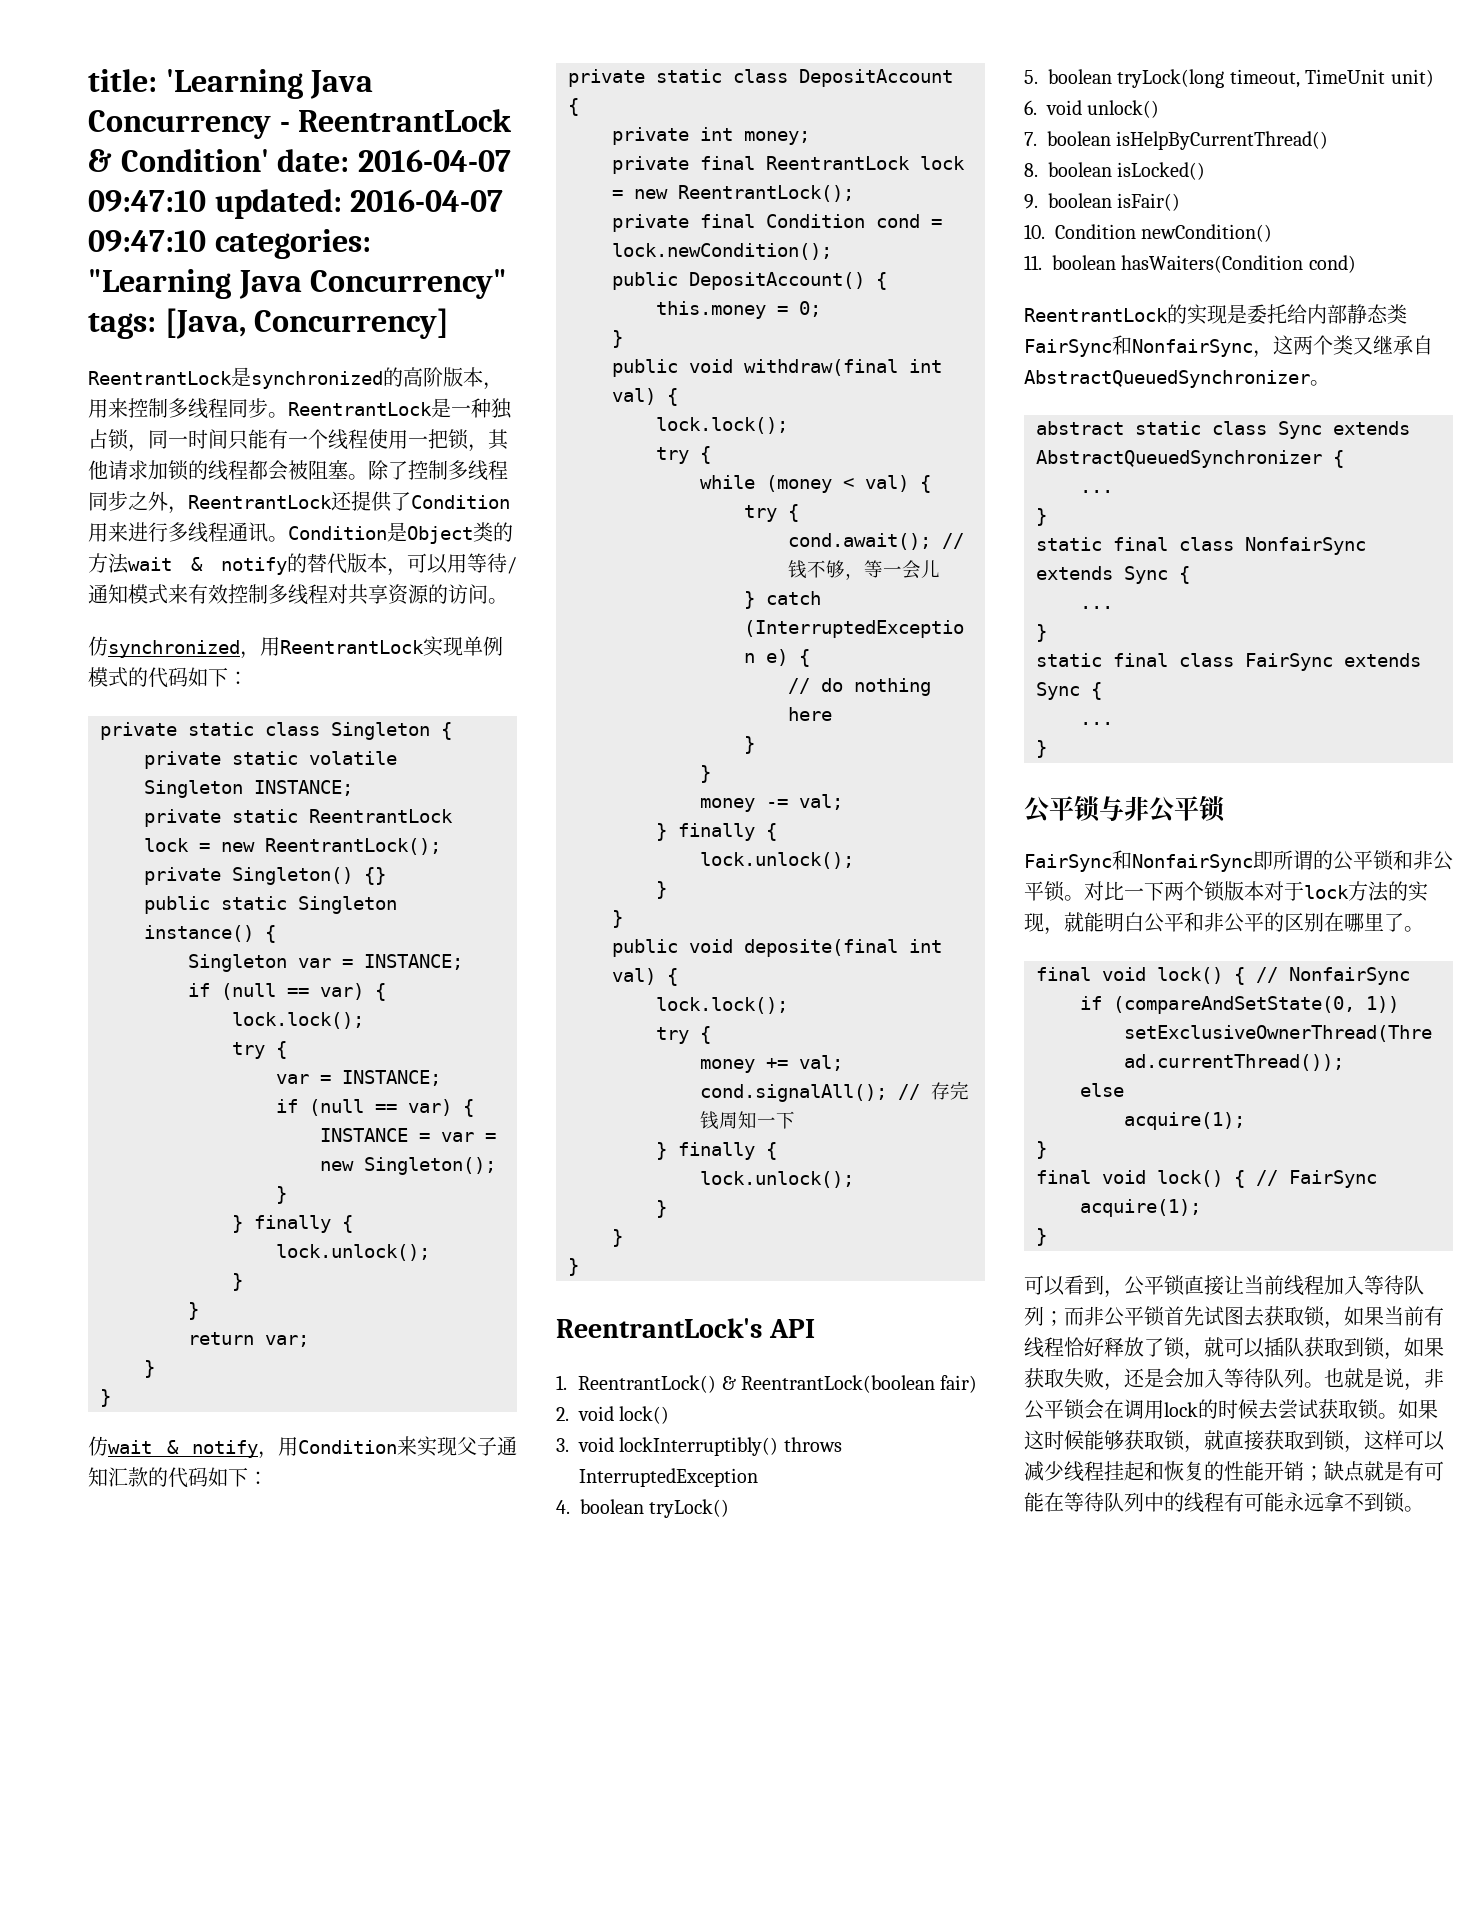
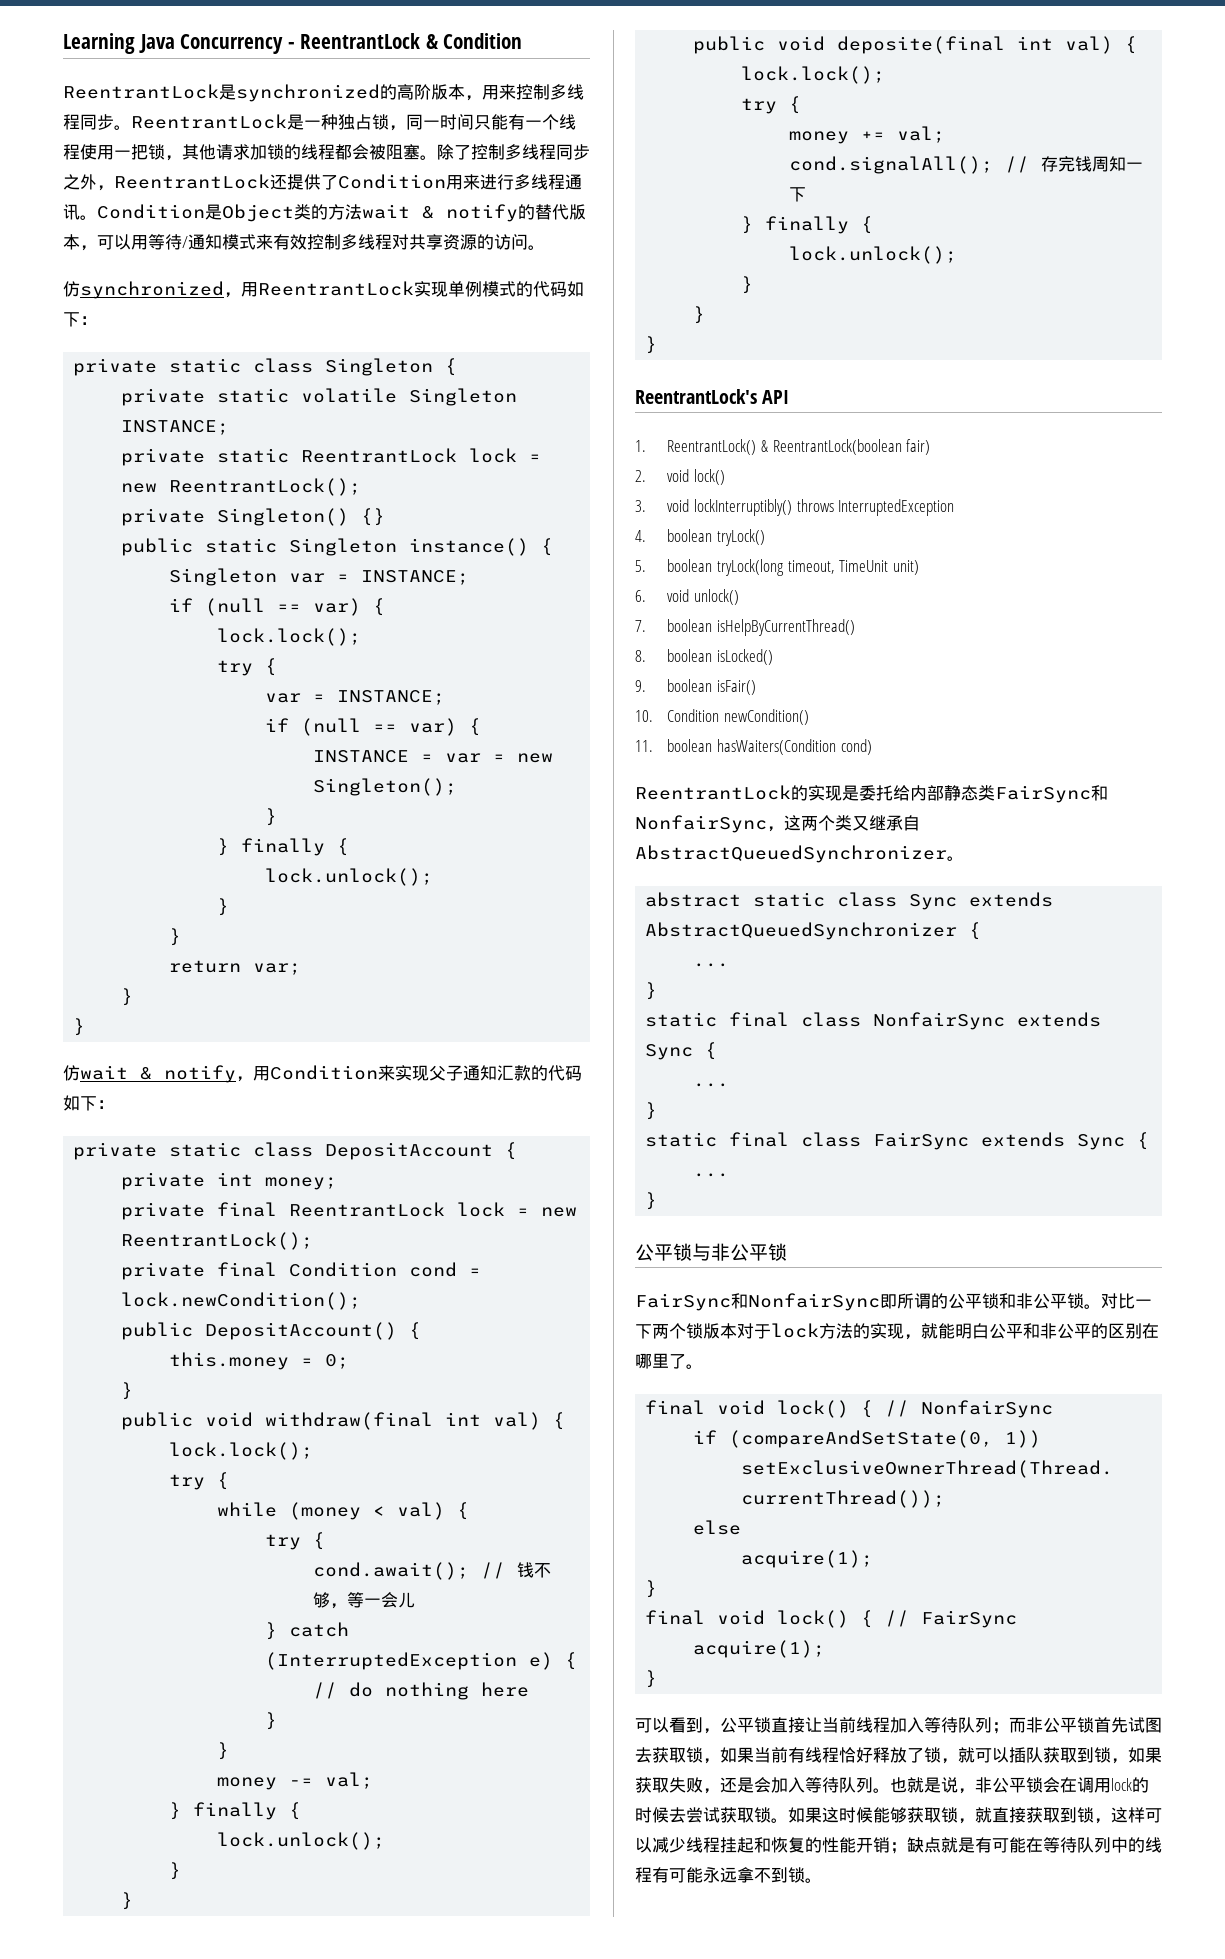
[88,69,303,99] title: 'Learning -> [63,33,135,54] Learning
[120,149,511,172] [88,189,504,219] [88,229,371,259] [88,269,508,299] [88,308,450,339] Condition' date: 2016-04-07 09:47:10 updated: 2016-04-07 09:47:10 categories: "Learning Java Concurrency" tags: [Java, Concurrency] -> [443,33,523,49] Condition

